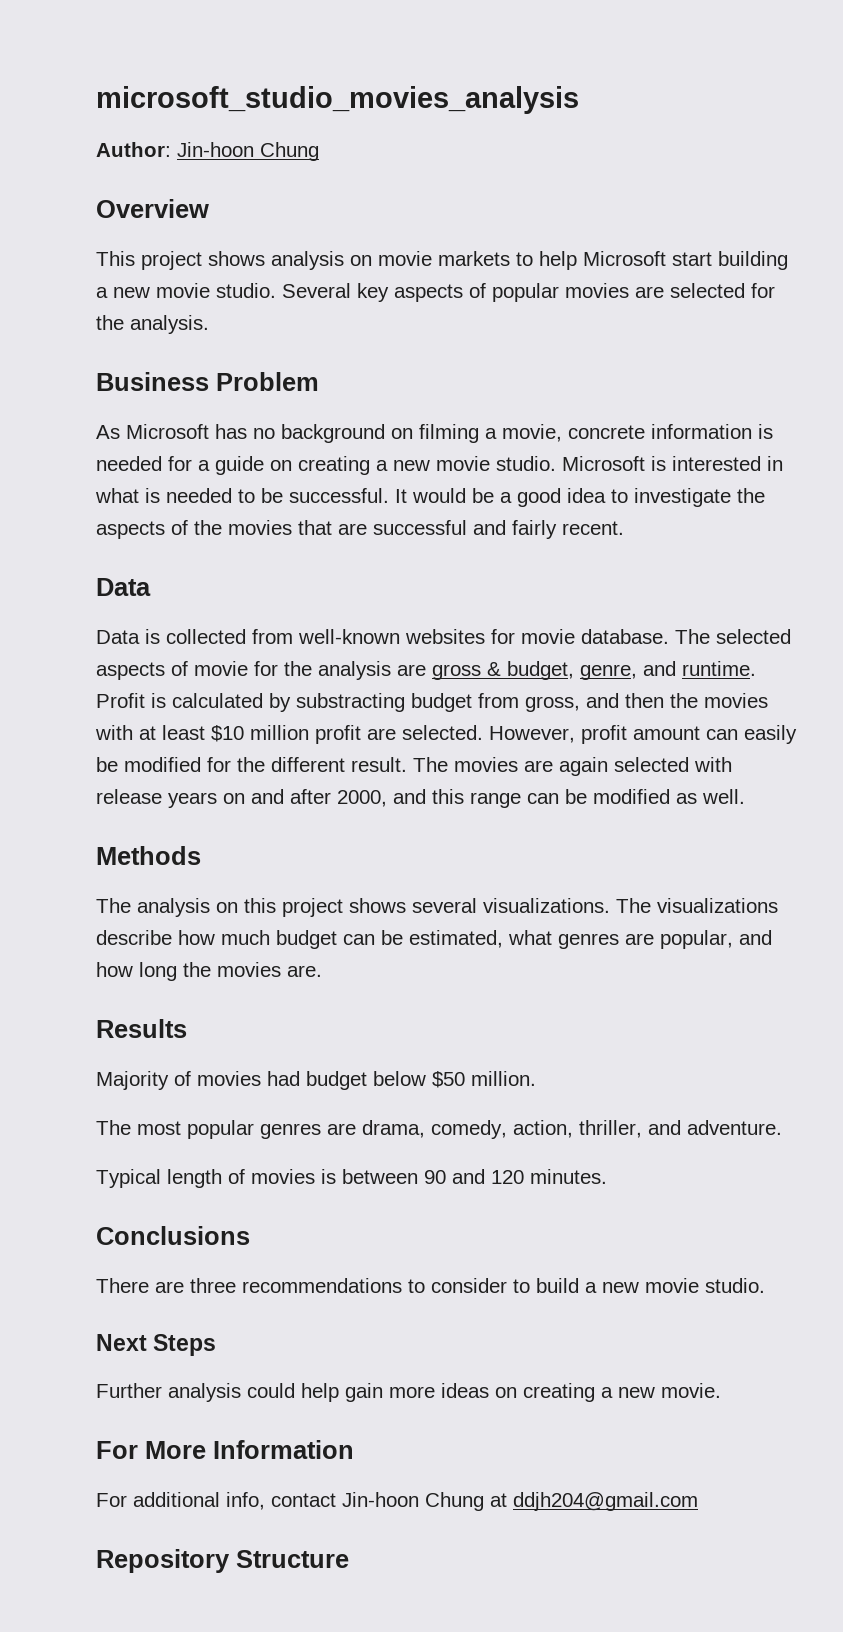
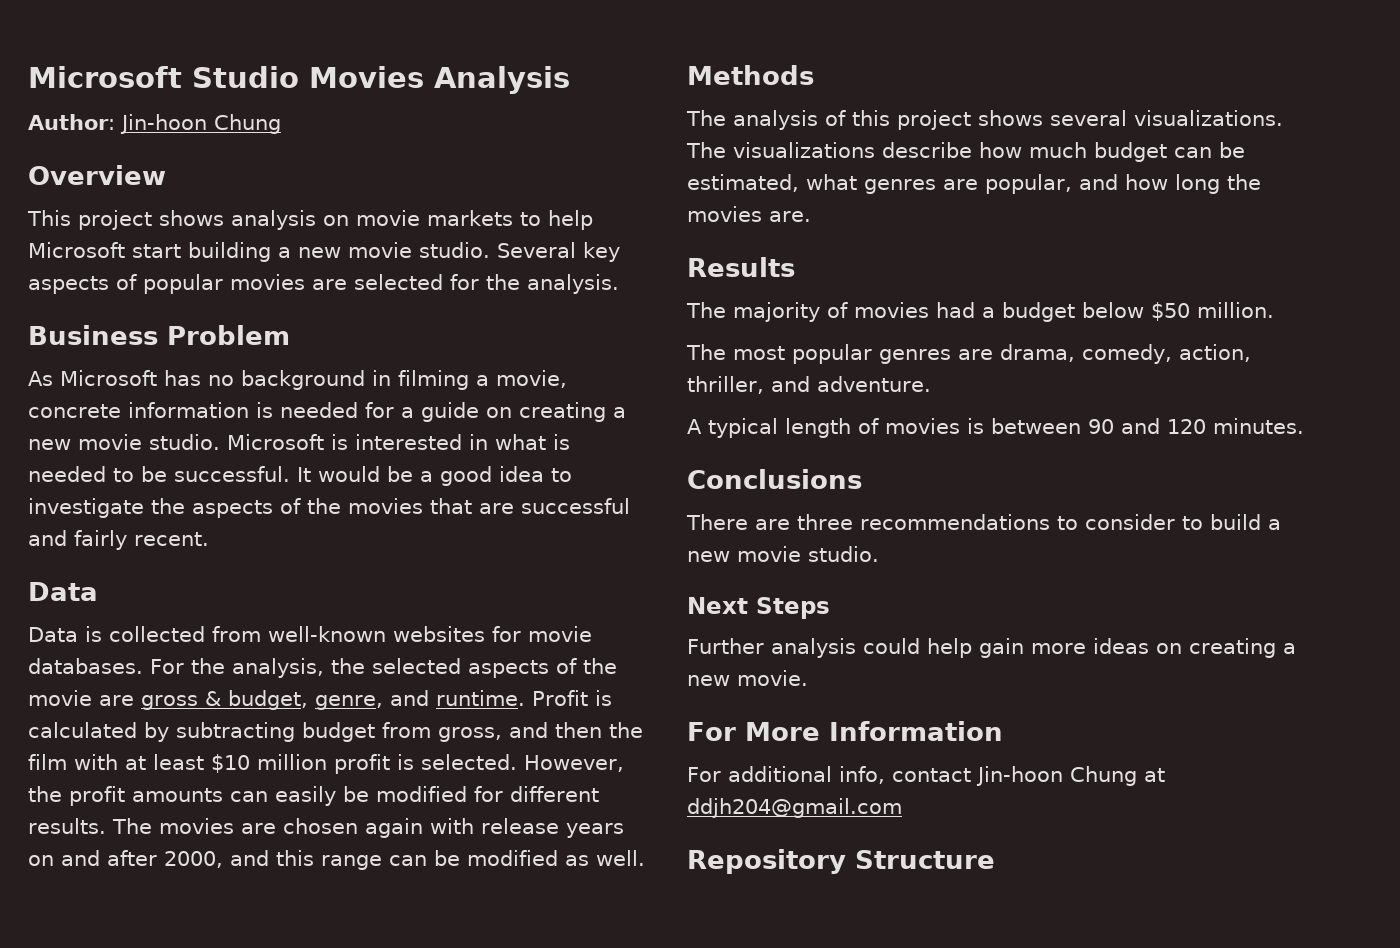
[96,86,579,114] microsoft_studio_movies_analysis -> [28,66,570,94] Microsoft Studio Movies Analysis
[391,428,413,439] on -> [372,370,391,386] in
[581,629,791,644] [96,661,391,680] database. The selected aspects of movie for the analysis -> [28,658,617,678] [28,690,92,706] databases. For the analysis, the selected aspects of the movie
[296,693,405,712] substracting -> [176,722,295,742] subtracting
[704,693,768,708] movies -> [28,754,67,770] film
[367,728,396,740] are -> [397,754,414,770] is
[581,725,700,744] profit amount -> [28,786,223,806] the profit amounts
[237,757,407,772] the different result. -> [510,786,599,802] [28,818,106,834] different results.
[559,757,689,776] again selected -> [283,818,423,838] chosen again
[216,902,238,913] on -> [825,110,846,126] of
[96,1071,169,1090] Majority -> [686,302,820,322] The majority
(300, 1078) none -> [982,307,995,318] a
[96,1169,161,1188] Typical -> [687,418,778,438] A typical

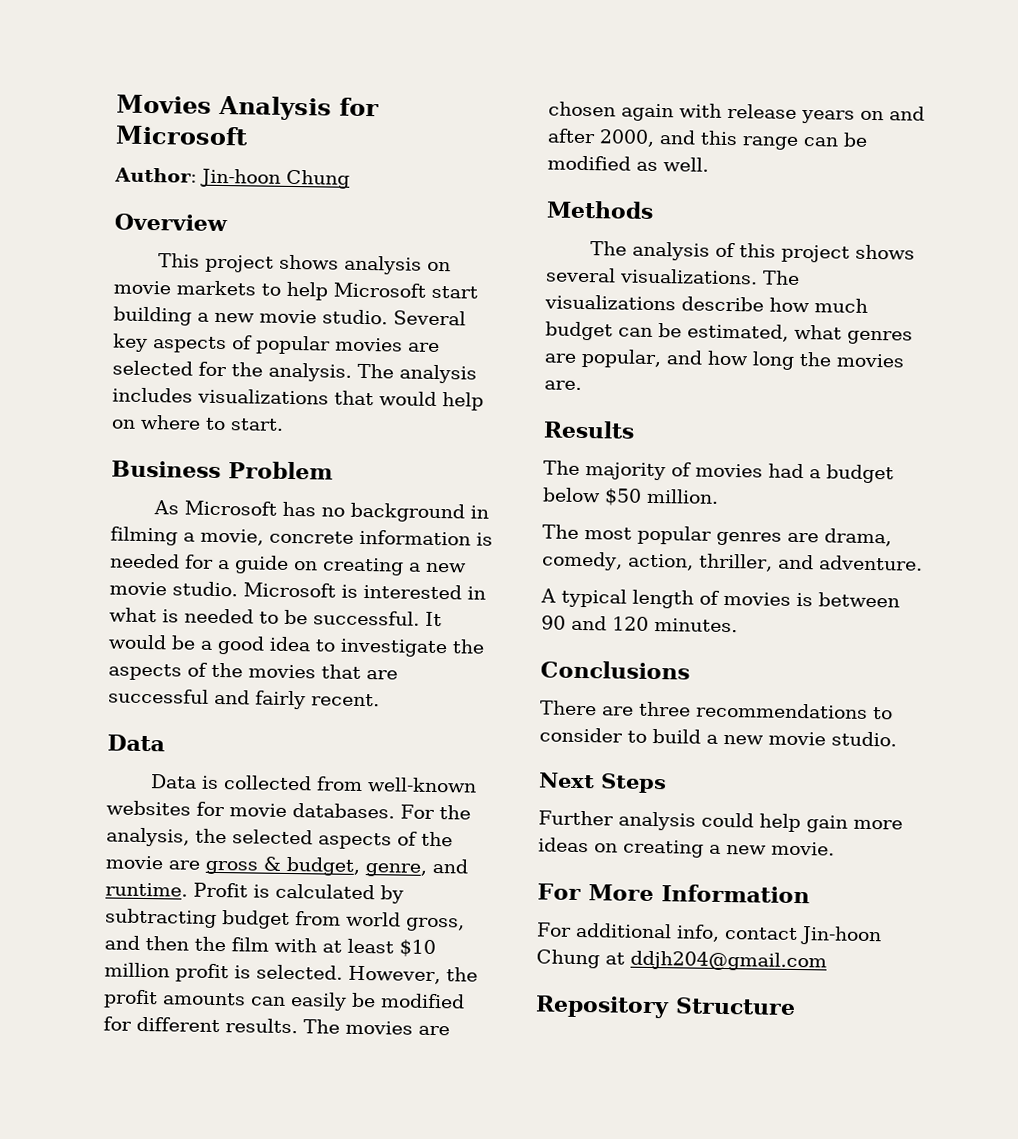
[28,66,299,88] Microsoft Studio -> (116, 104) none
(570, 80) none -> [339,97,379,117] [115,125,248,146] for Microsoft
(619, 284) none -> [357,363,477,384] [112,387,484,411] [111,414,284,431] The analysis includes visualizations that would help on where to start.
(431, 730) none -> [346,911,401,927] world

